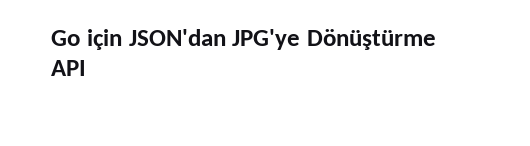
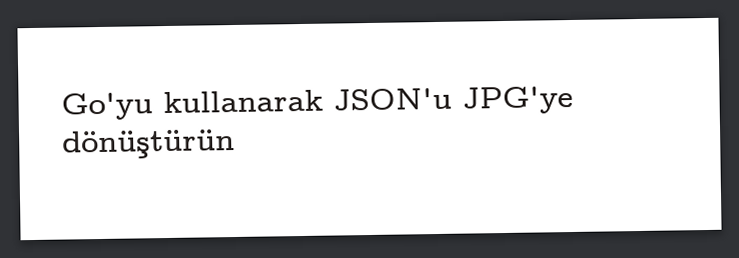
[51,29,436,50] [51,60,86,76] Go için JSON'dan JPG'ye Dönüştürme API -> [61,85,573,121] [62,129,235,160] Go'yu kullanarak JSON'u JPG'ye dönüştürün

